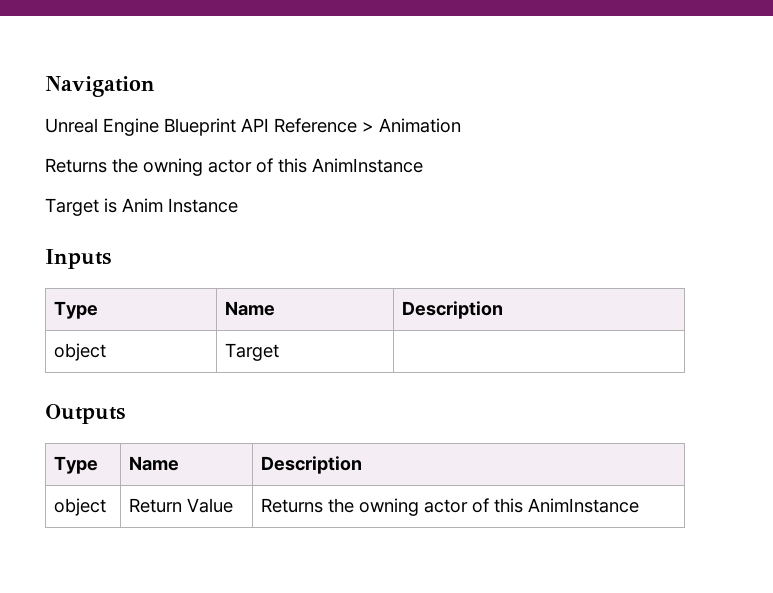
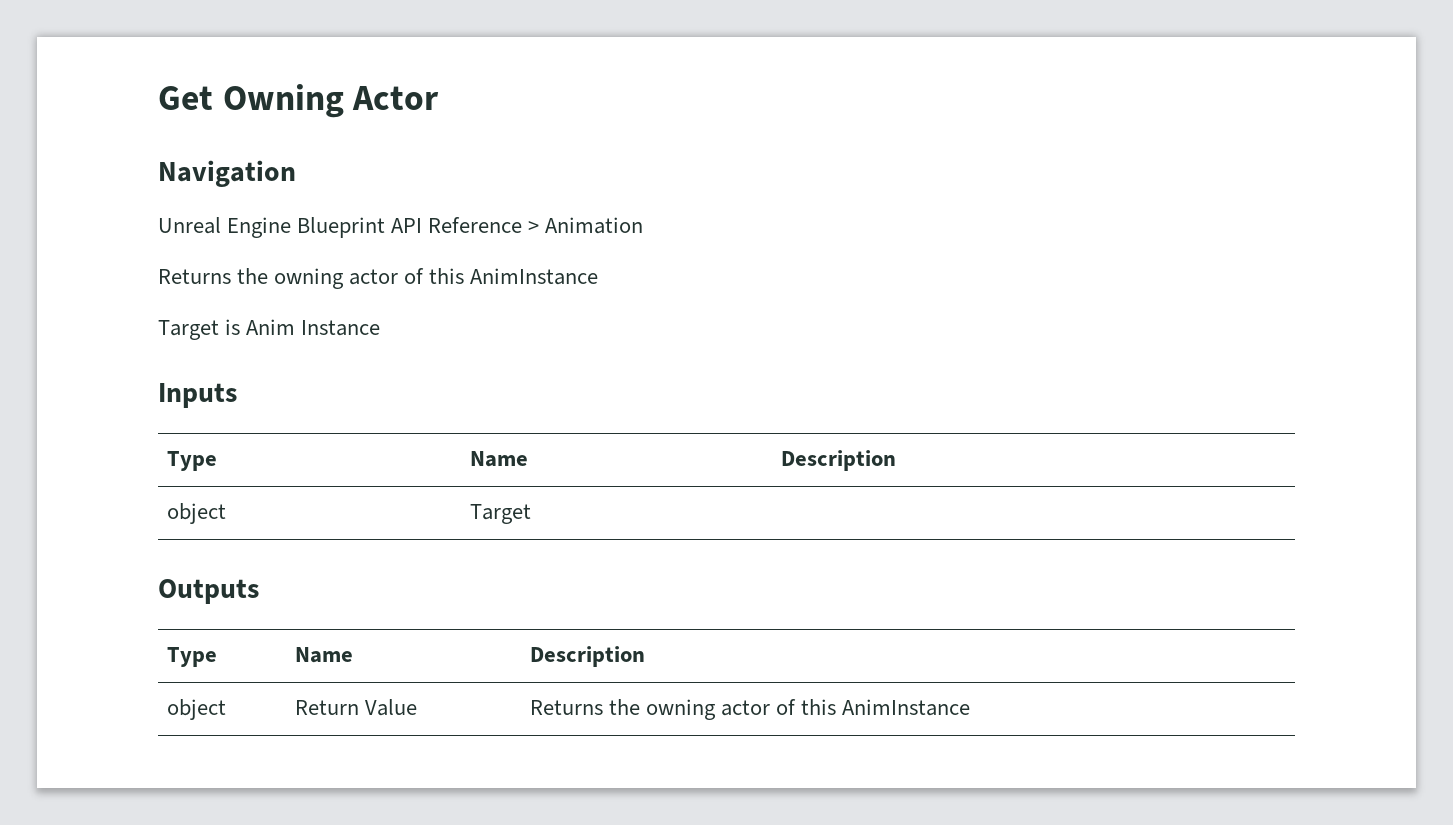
(45, 86) none -> [158,84,440,118] Get Owning Actor //

